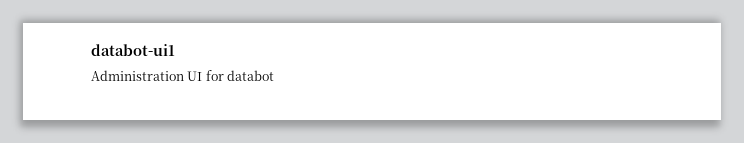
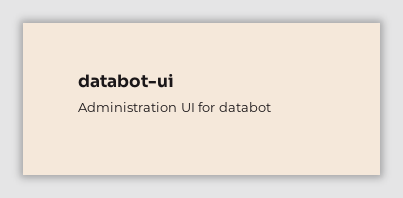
[91,44,175,56] databot-ui1 -> [78,73,174,88] databot-ui

